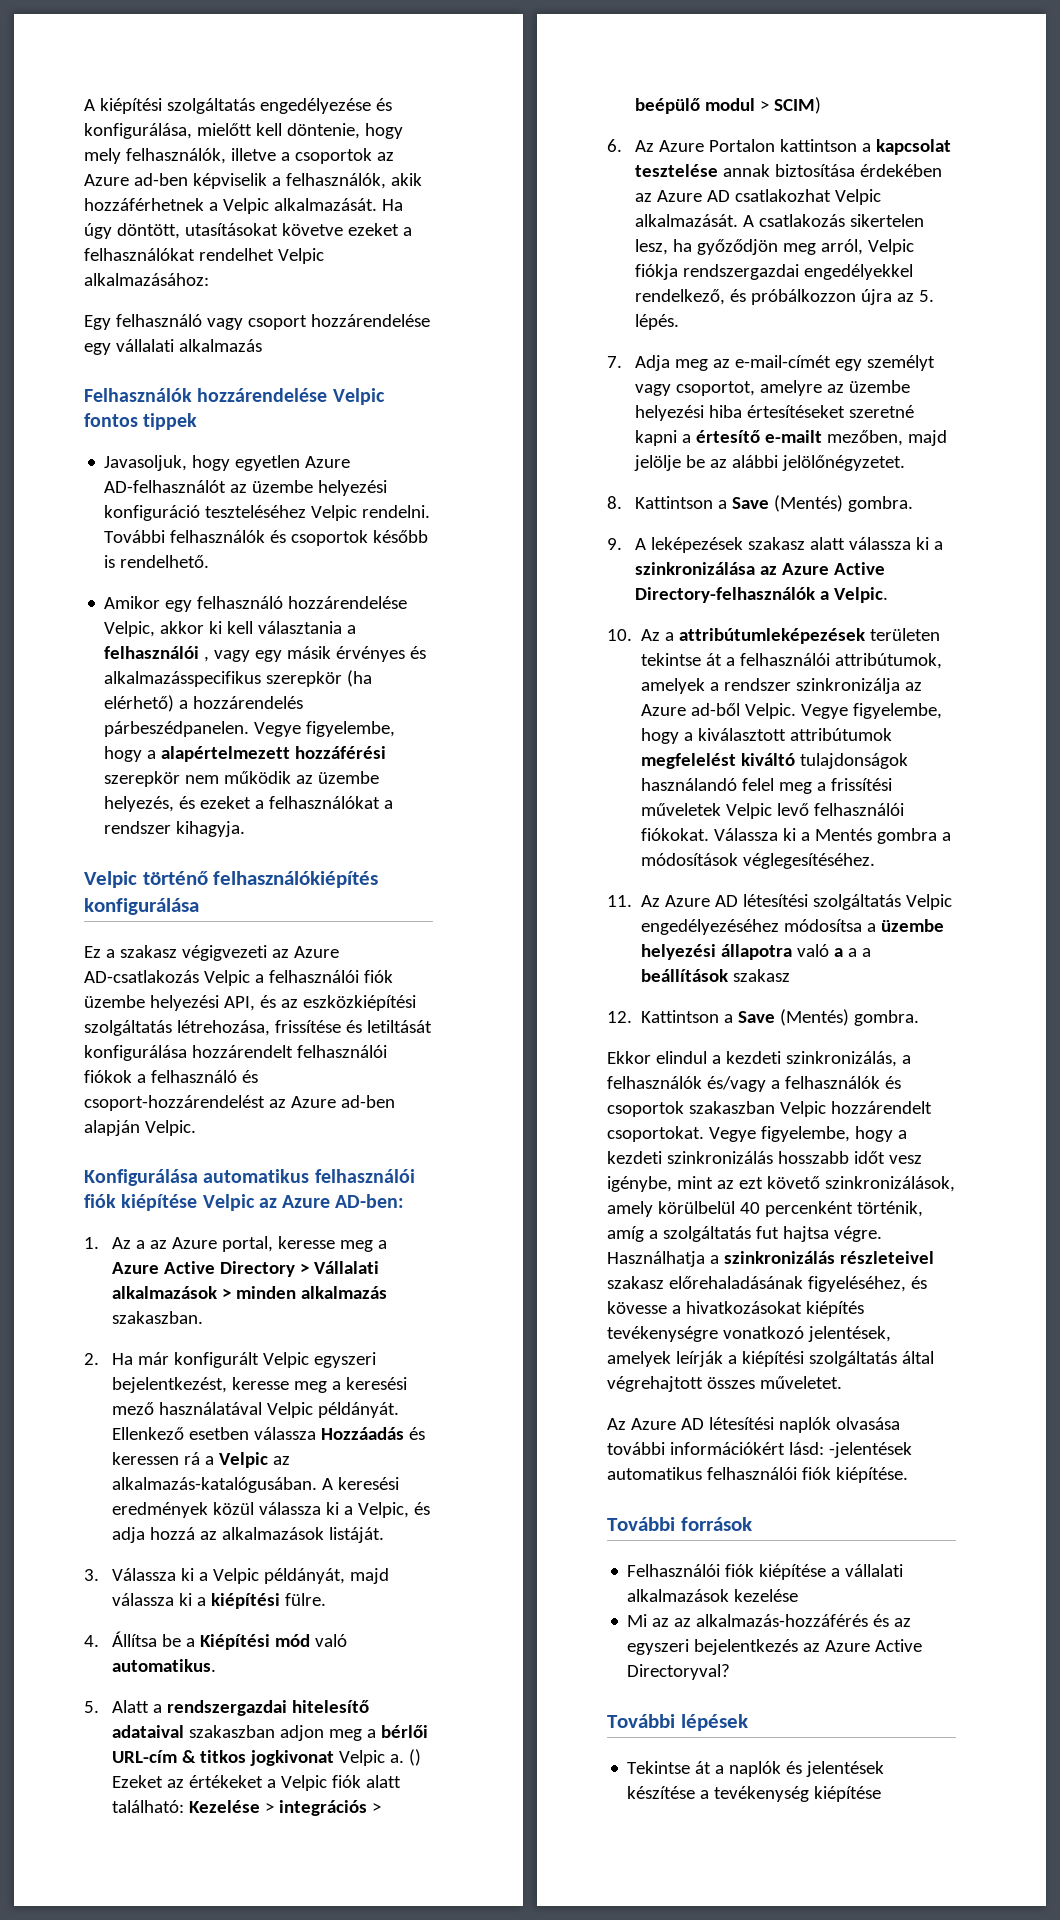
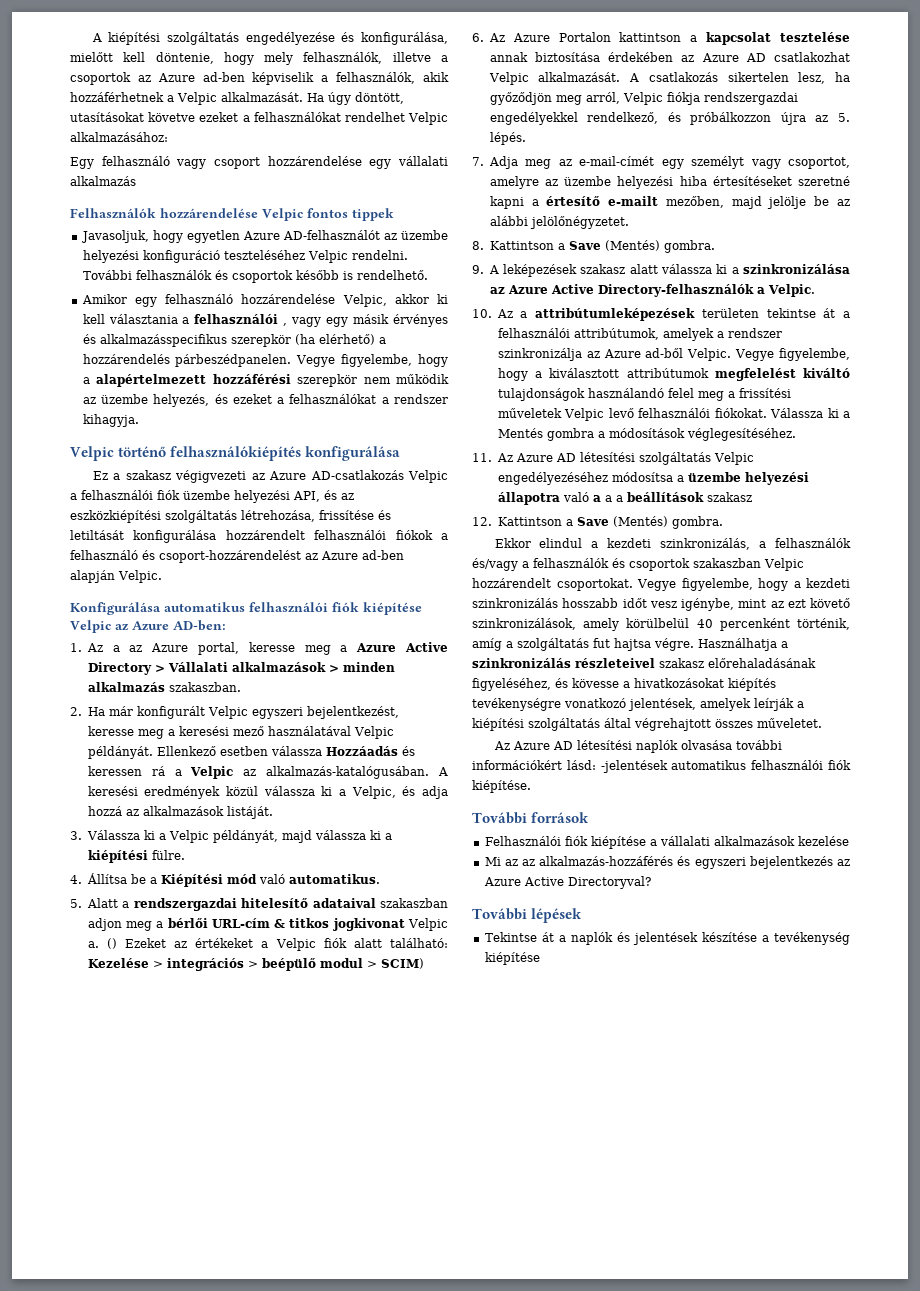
[894,1618,912,1627] az -> (691, 861) none

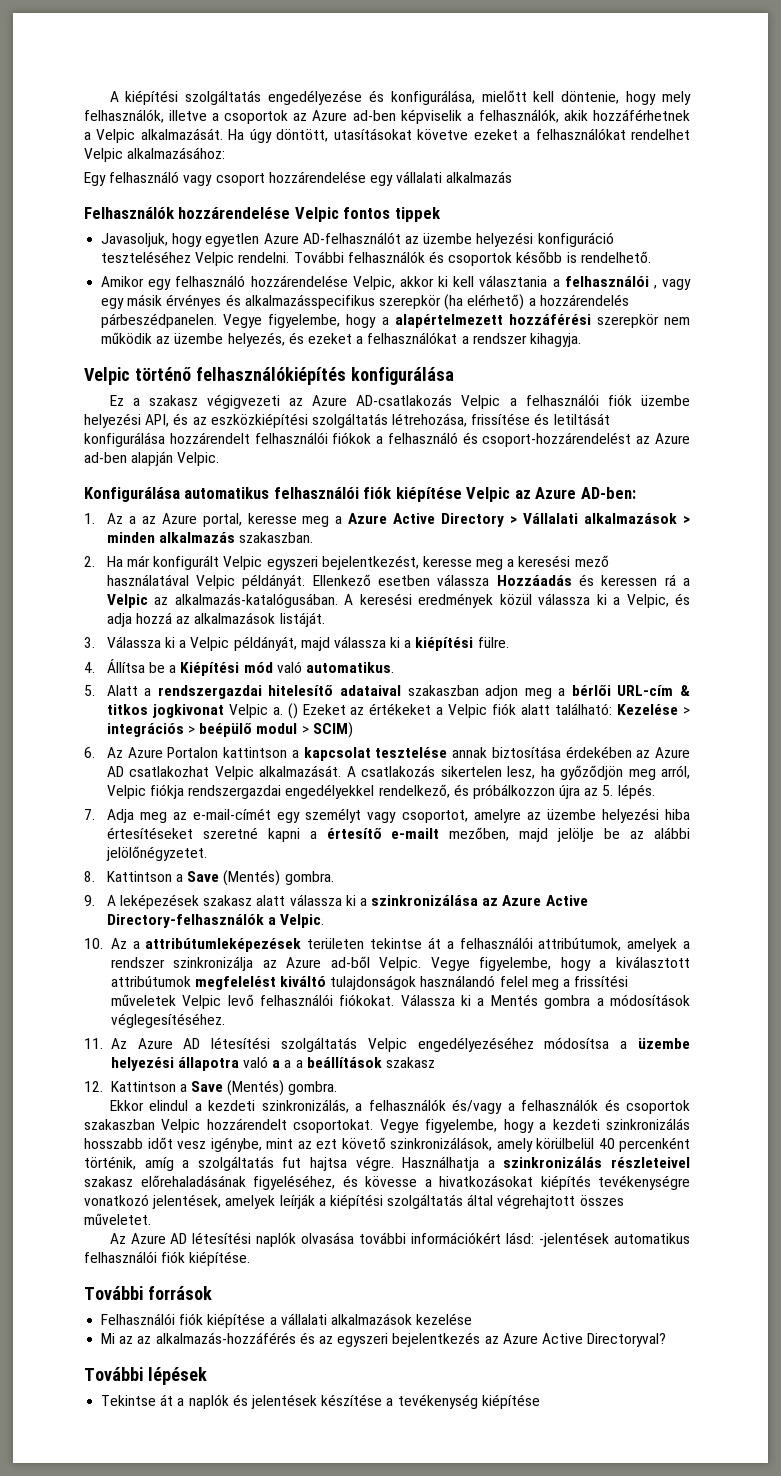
(691, 861) none -> [318,1336,333,1344] az

